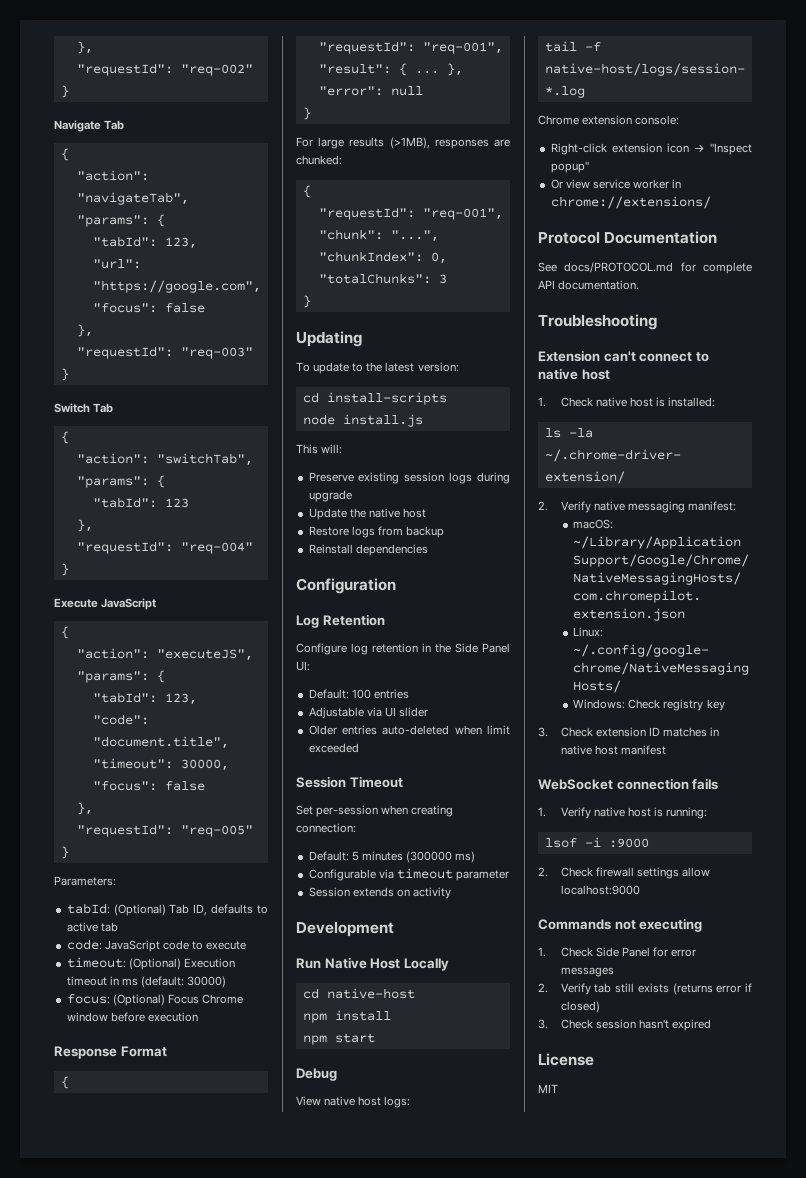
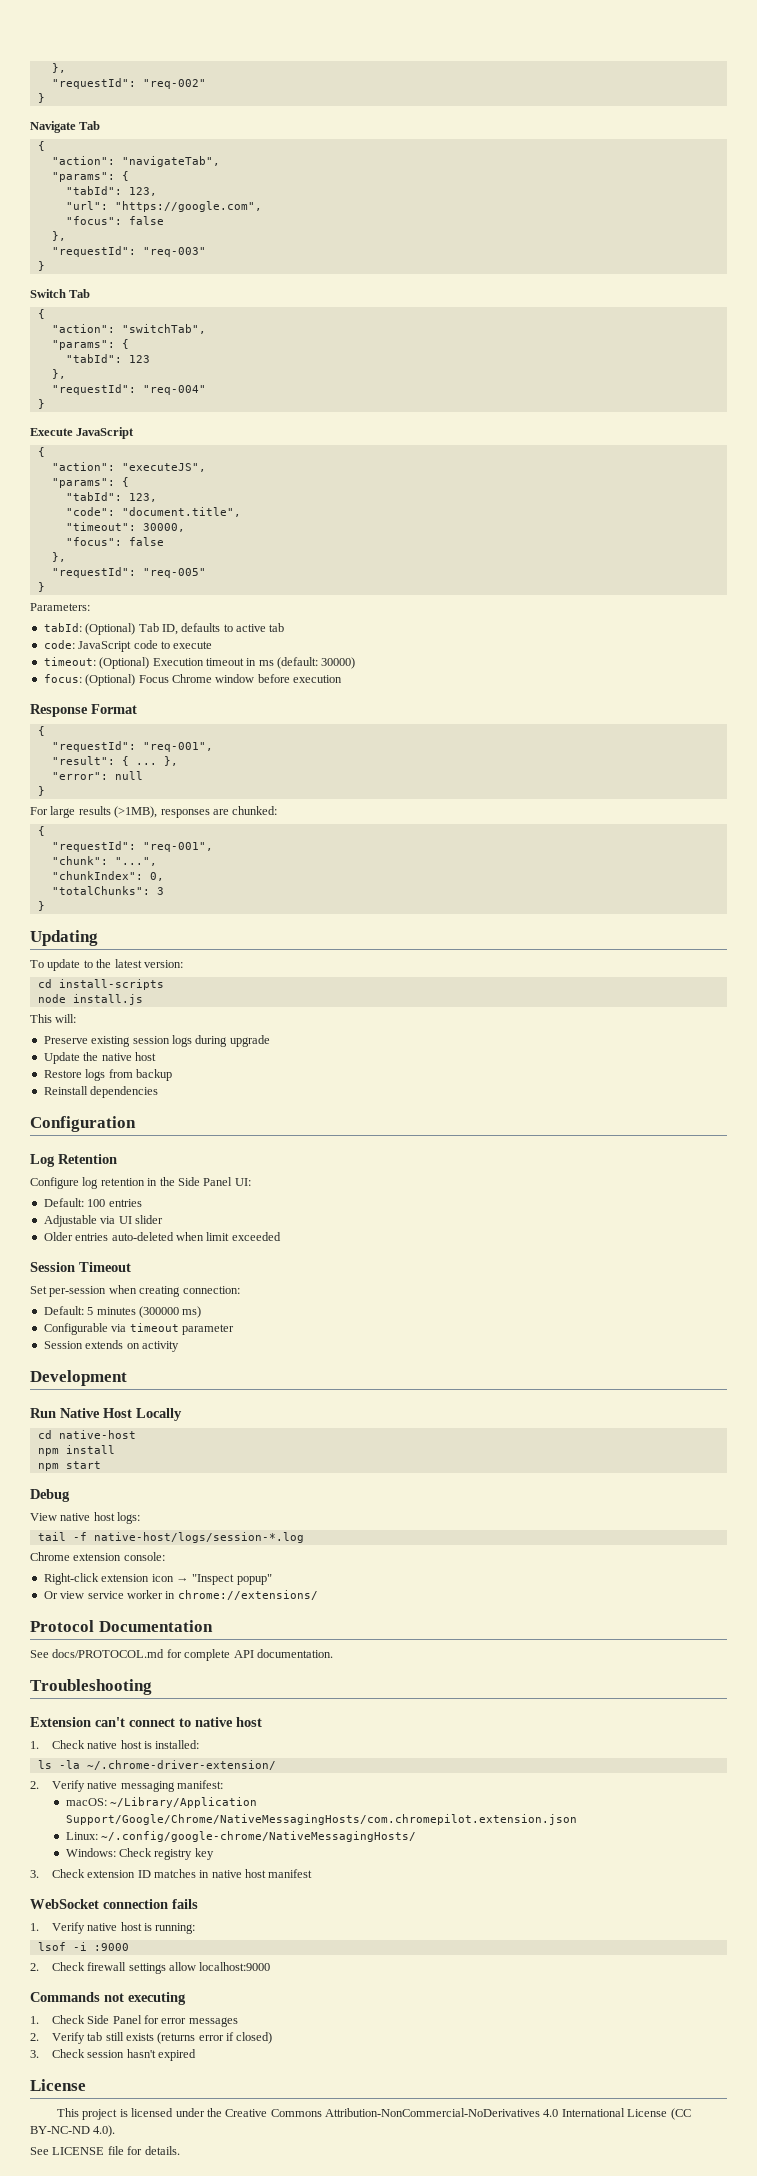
[538,1084,558,1093] MIT -> [57,2108,691,2120] [30,2125,116,2137] [30,2146,180,2155] This project is licensed under the Creative Commons Attribution-NonCommercial-NoDerivatives 4.0 International License (CC BY-NC-ND 4.0). // See LICENSE file for details.

